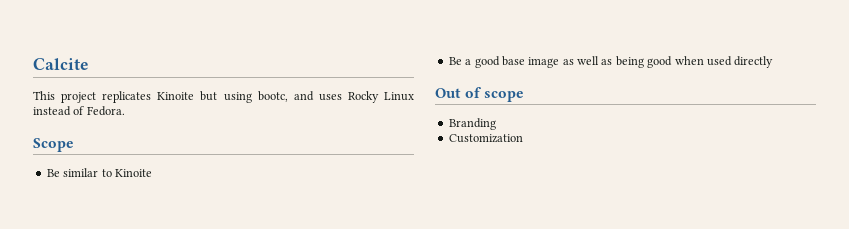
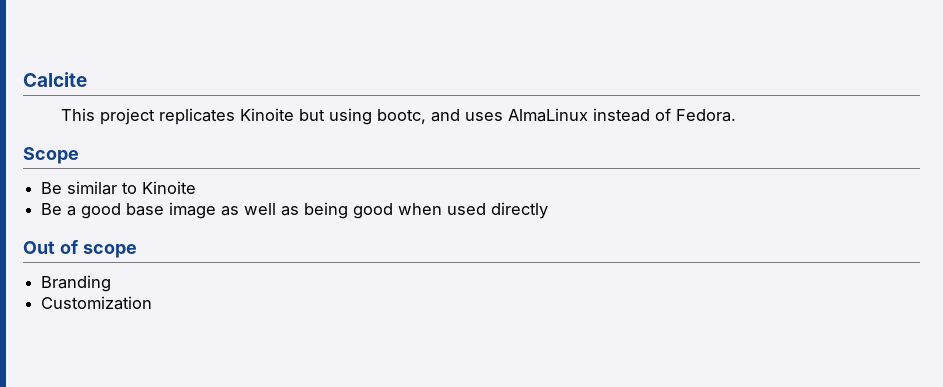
[347,91,415,103] Rocky Linux -> [508,108,589,122] AlmaLinux

